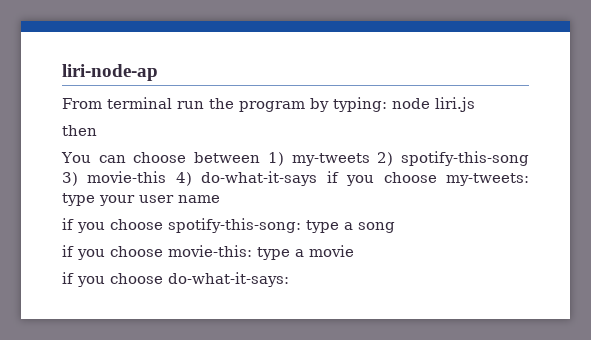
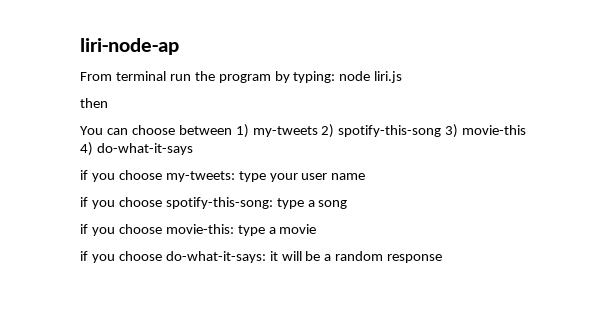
(318, 178) none -> (193, 149) //
(289, 279) none -> [269,251,443,263] it will be a random response

